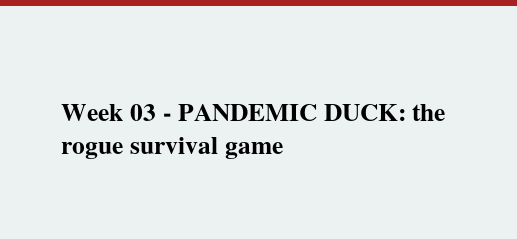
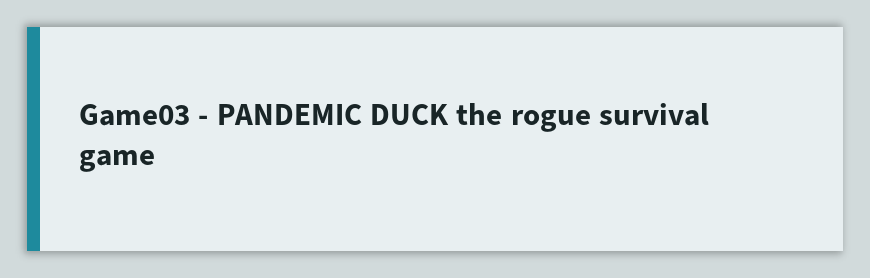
[61,104,156,121] Week 03 -> [79,104,190,126] Game03
[323,104,406,121] DUCK: -> [370,104,450,125] DUCK

